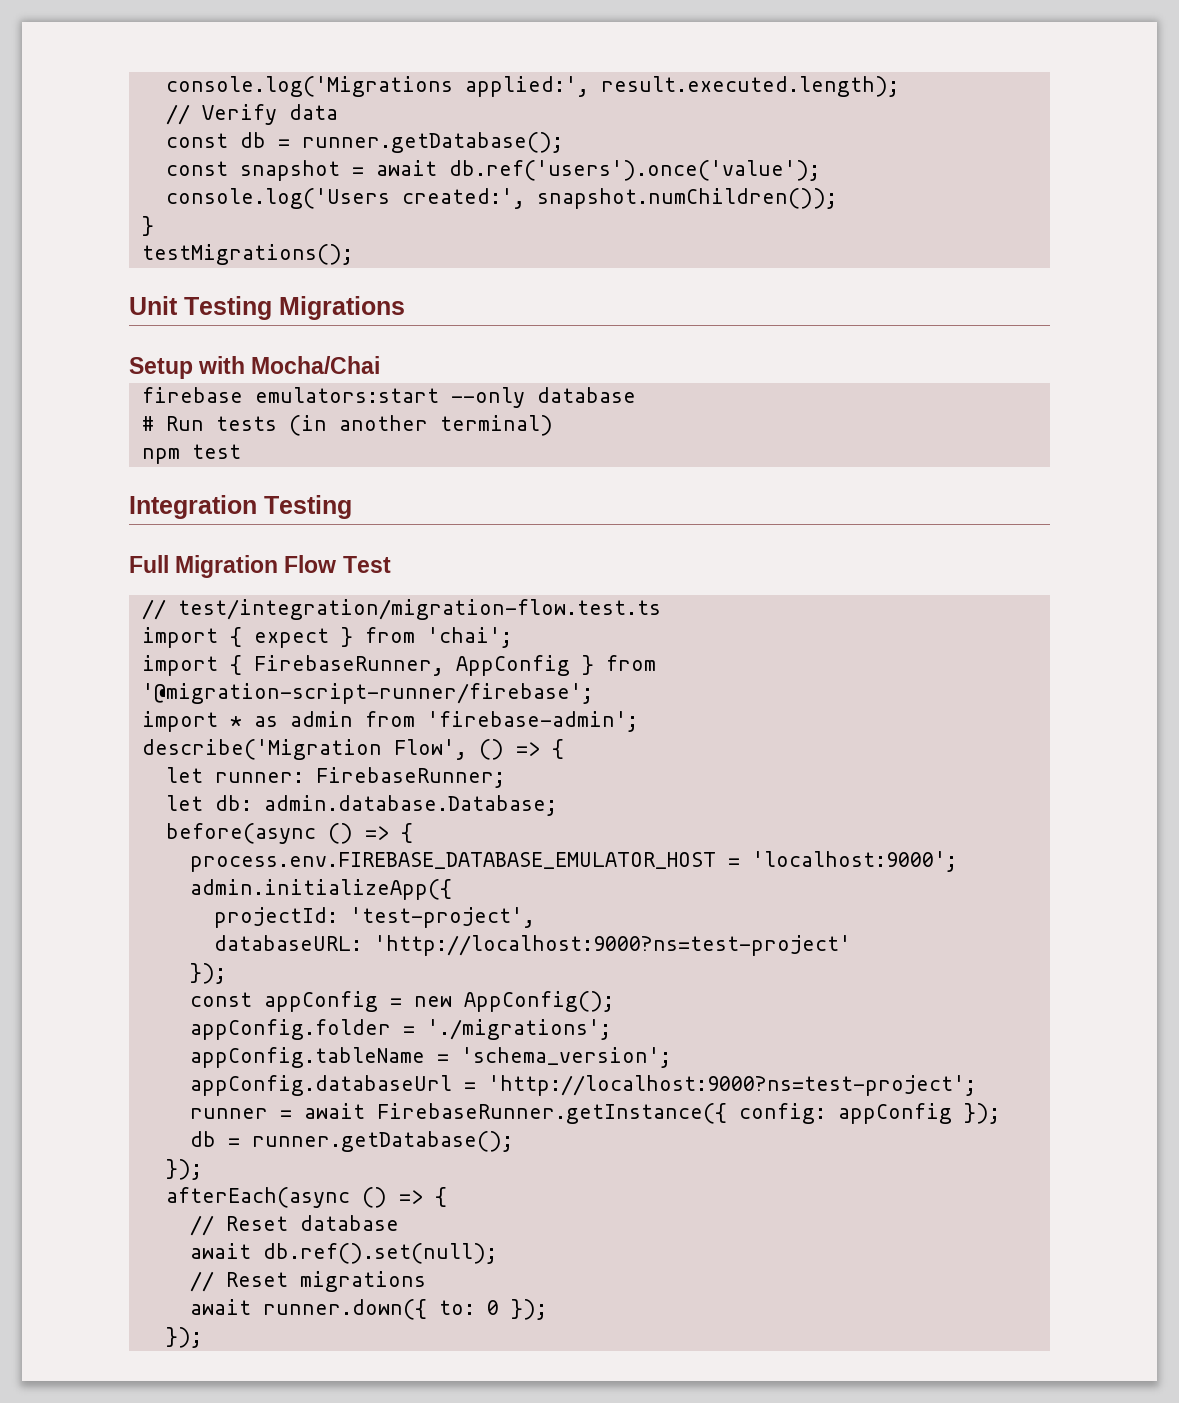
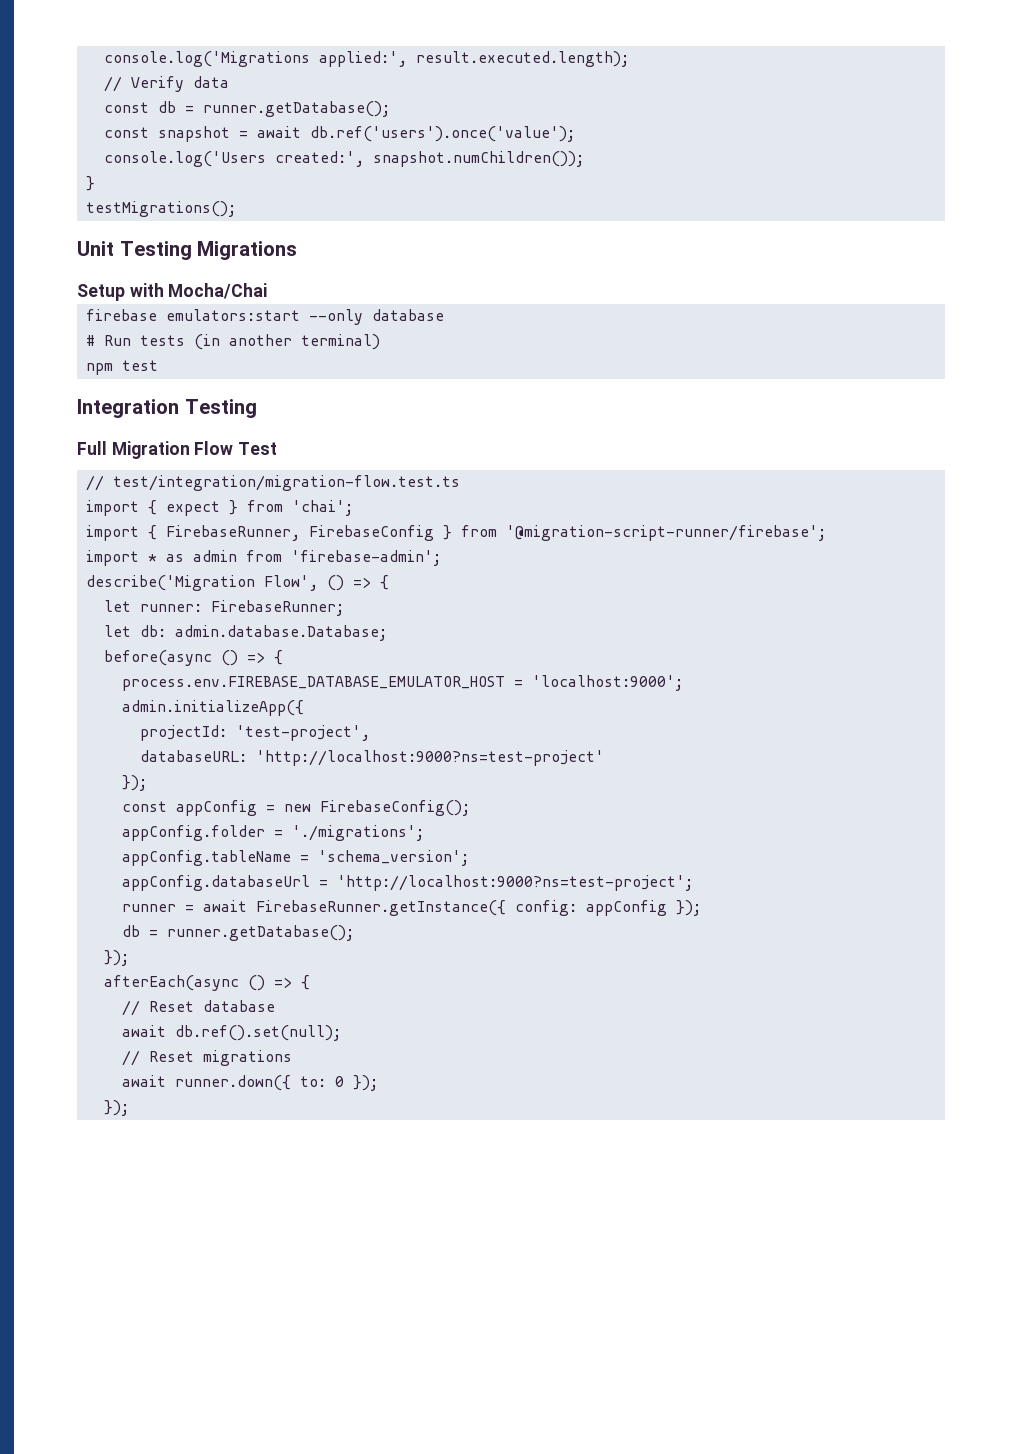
[455,655,570,676] AppConfig -> [309,525,435,541] FirebaseConfig
[463,991,614,1012] AppConfig(); -> [320,800,471,816] FirebaseConfig();

